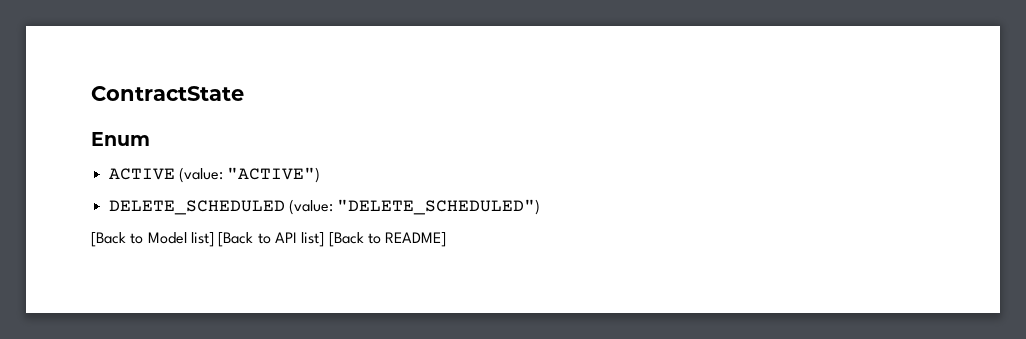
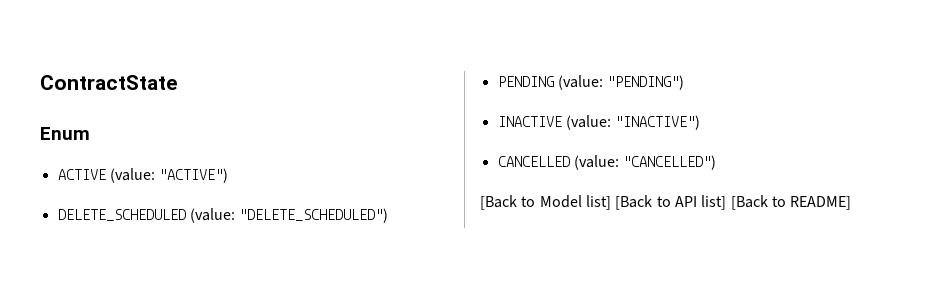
(541, 207) none -> [497,75,685,90] [497,115,701,130] [497,155,717,170] // PENDING (value: "PENDING") // INACTIVE (value: "INACTIVE") // CANCELLED (value: "CANCELLED")

